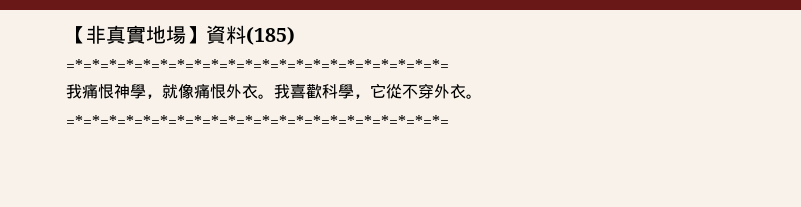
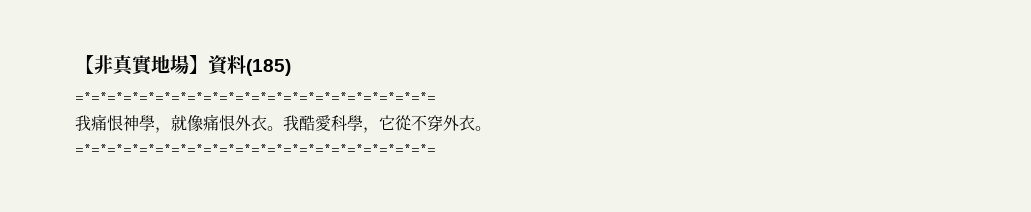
[290,84,322,99] 喜歡 -> [299,115,331,131] 酷愛

